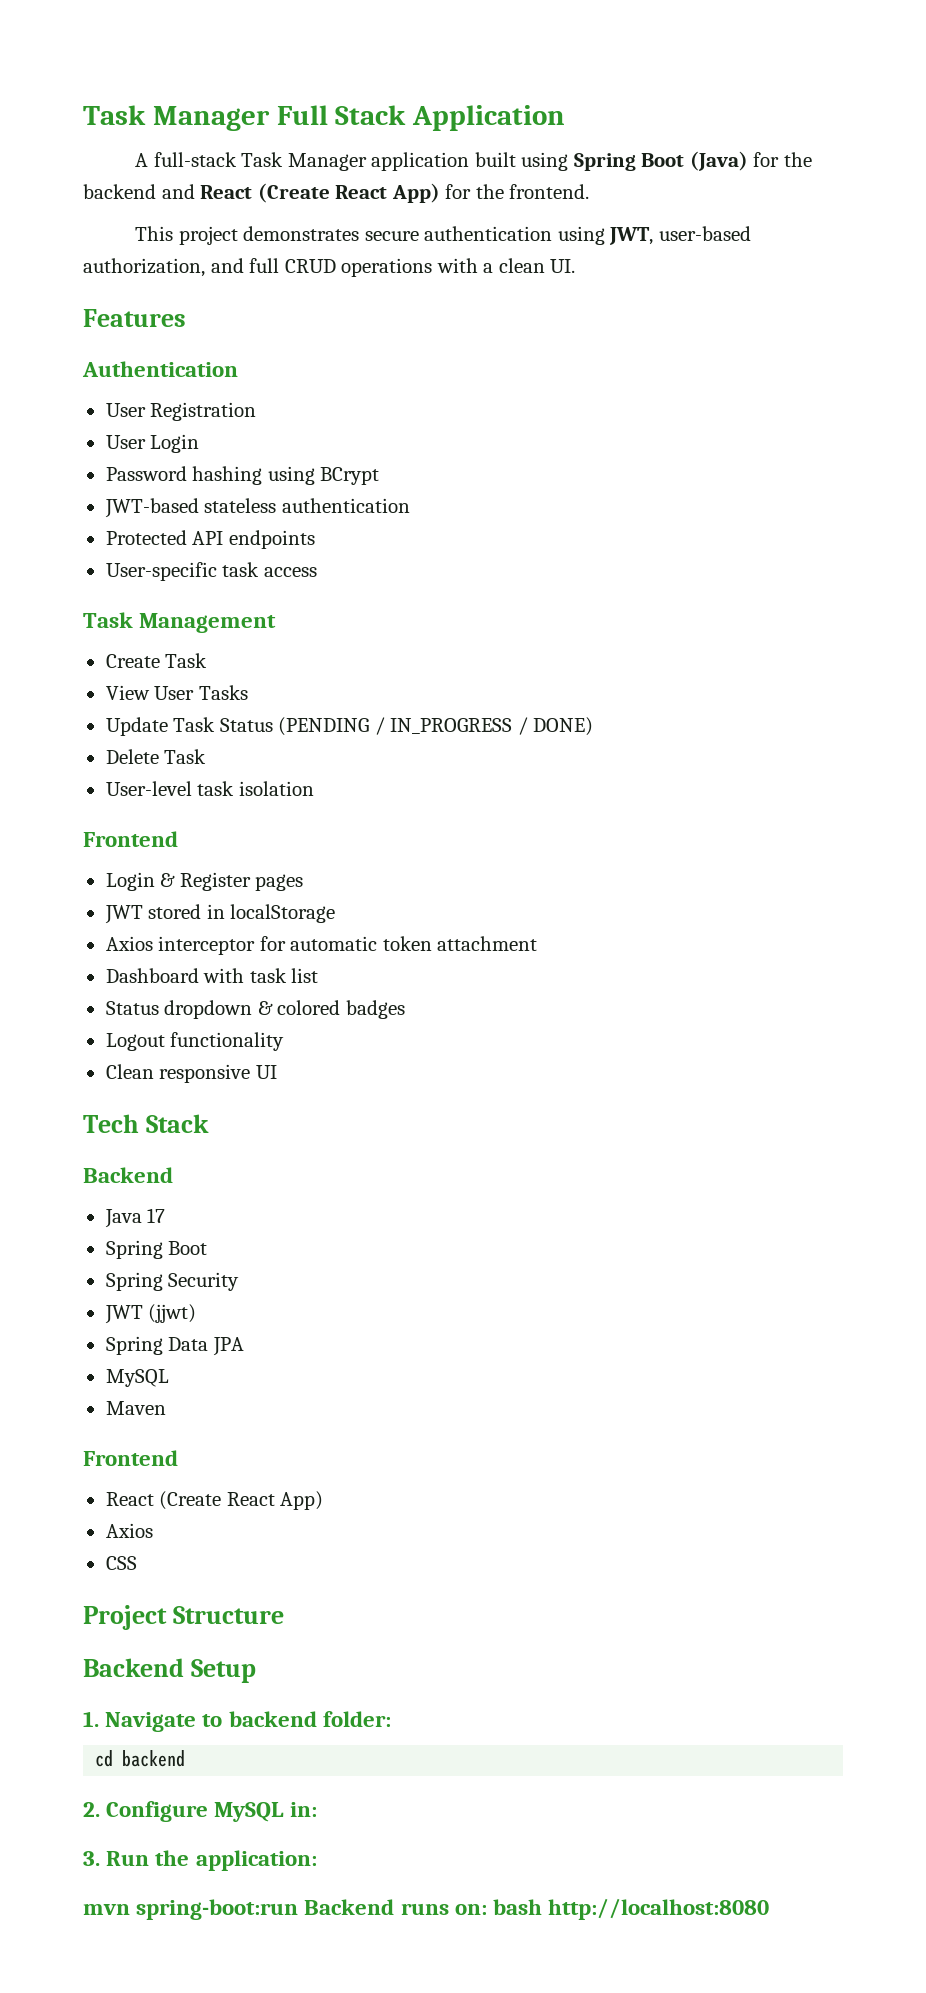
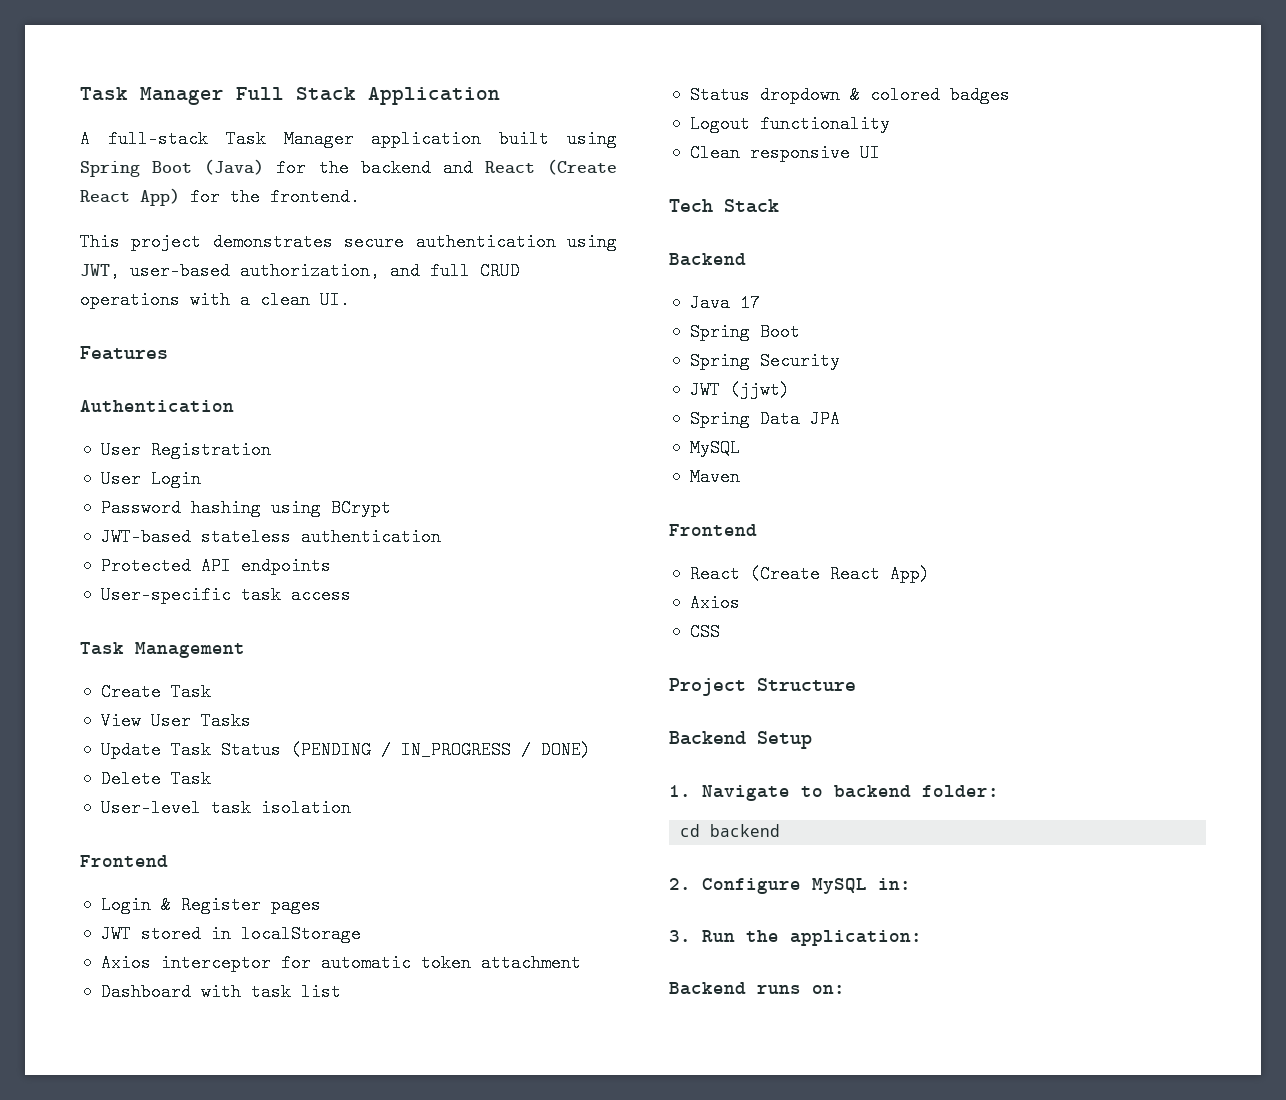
[83,1899,299,1920] mvn spring-boot:run -> (922, 938) none
[493,1898,770,1920] bash http://localhost:8080 -> (845, 989) none

